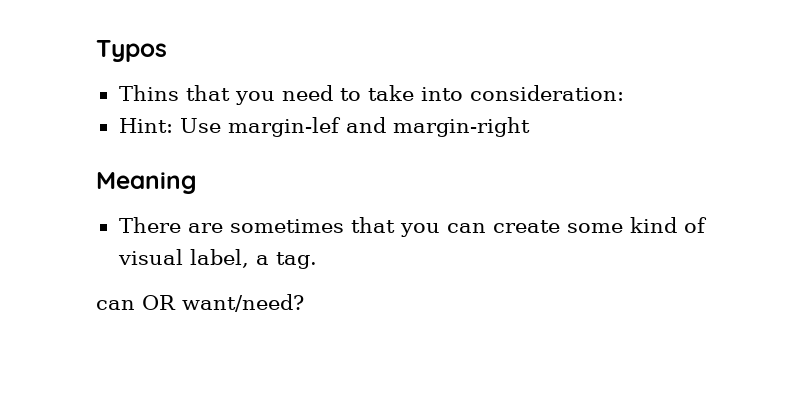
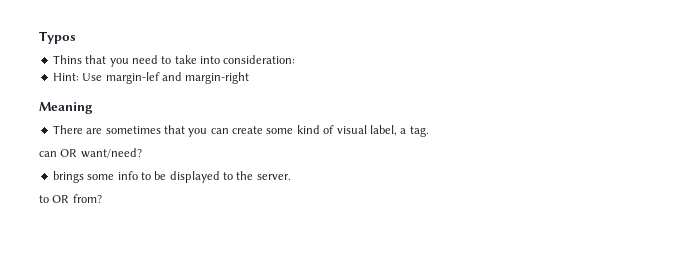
(304, 303) none -> [52,171,291,183] [39,194,102,203] // brings some info to be displayed to the server. // to OR from?

